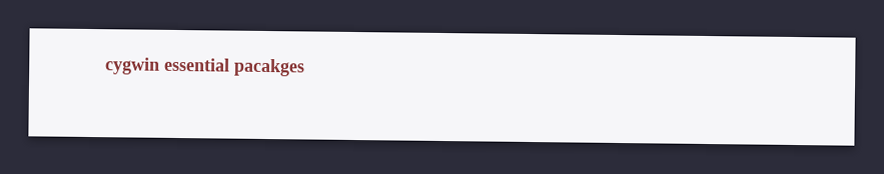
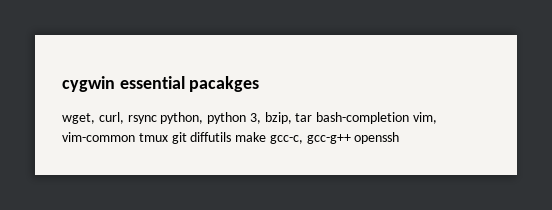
(305, 67) none -> [62,112,438,124] [62,132,400,144] // wget, curl, rsync python, python 3, bzip, tar bash-completion vim, vim-common tmux git diffutils make gcc-c, gcc-g++ openssh

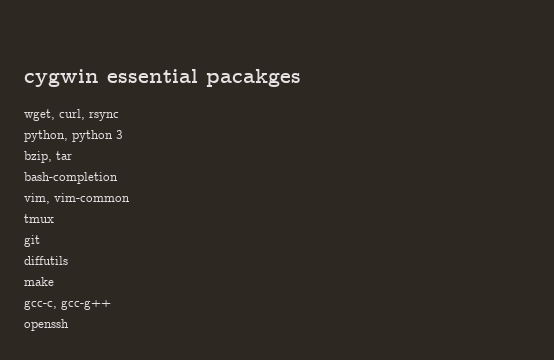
(157, 119) none -> (119, 116) //
[249,113,261,124] 3, -> [116,130,123,139] 3 //
(313, 117) none -> (72, 155) //
(410, 118) none -> (118, 178) //
(135, 137) none -> (130, 197) //
(168, 137) none -> (54, 218) //
(187, 138) none -> (40, 241) //
(232, 137) none -> (68, 260) //
(267, 137) none -> (54, 281) //
(351, 139) none -> (111, 305) //

